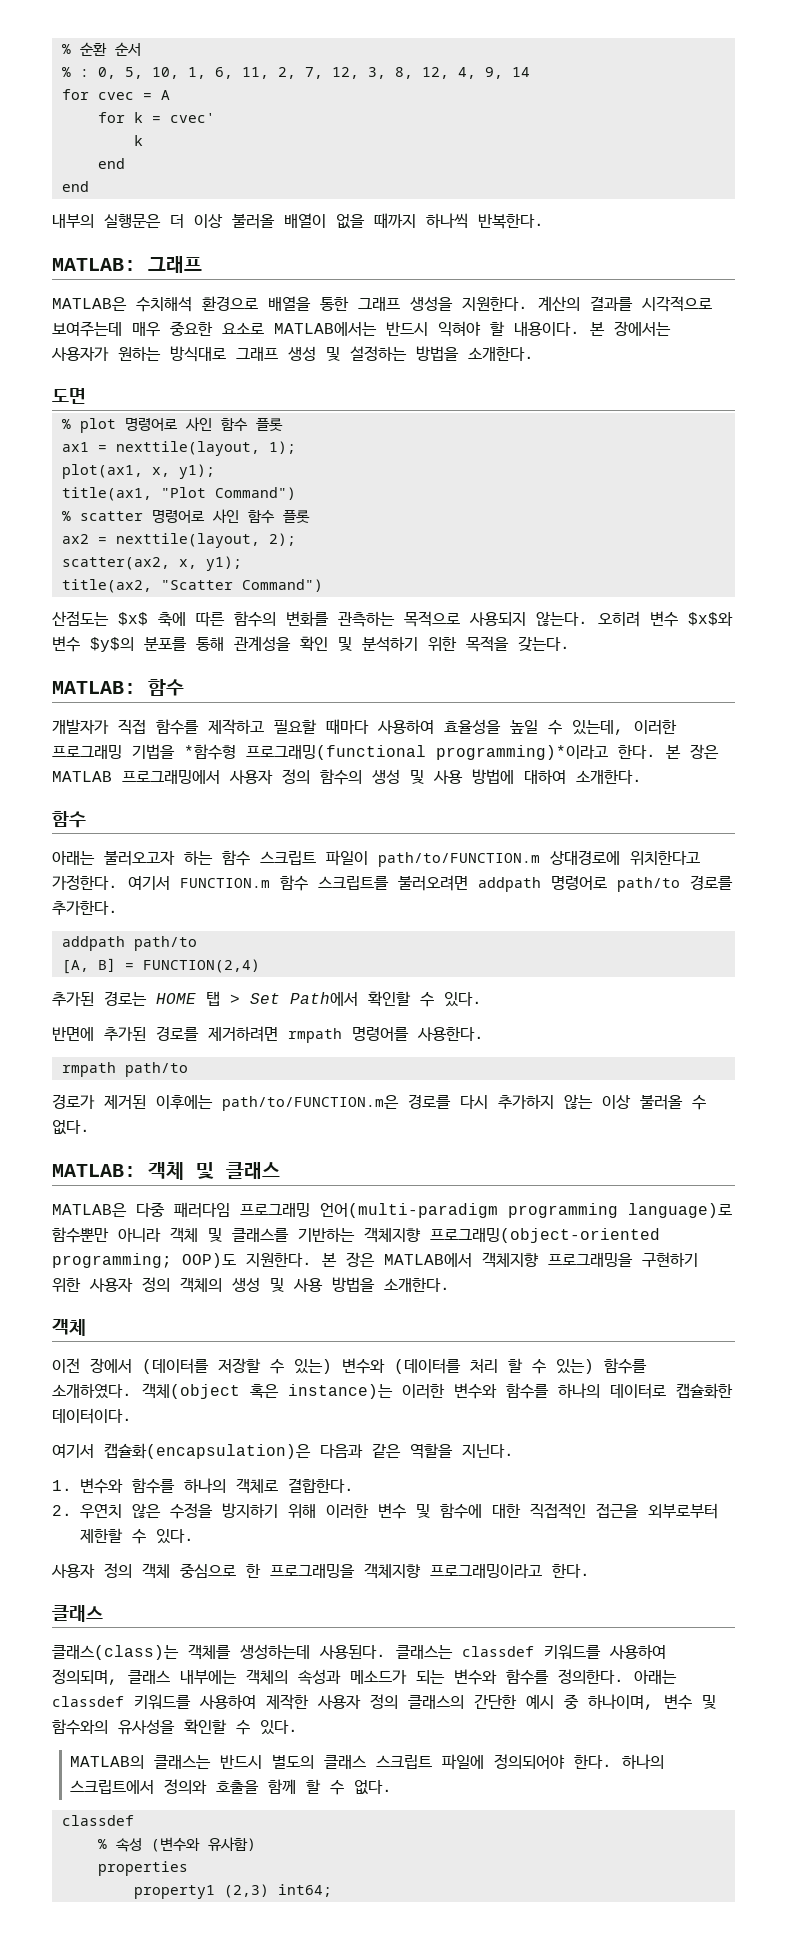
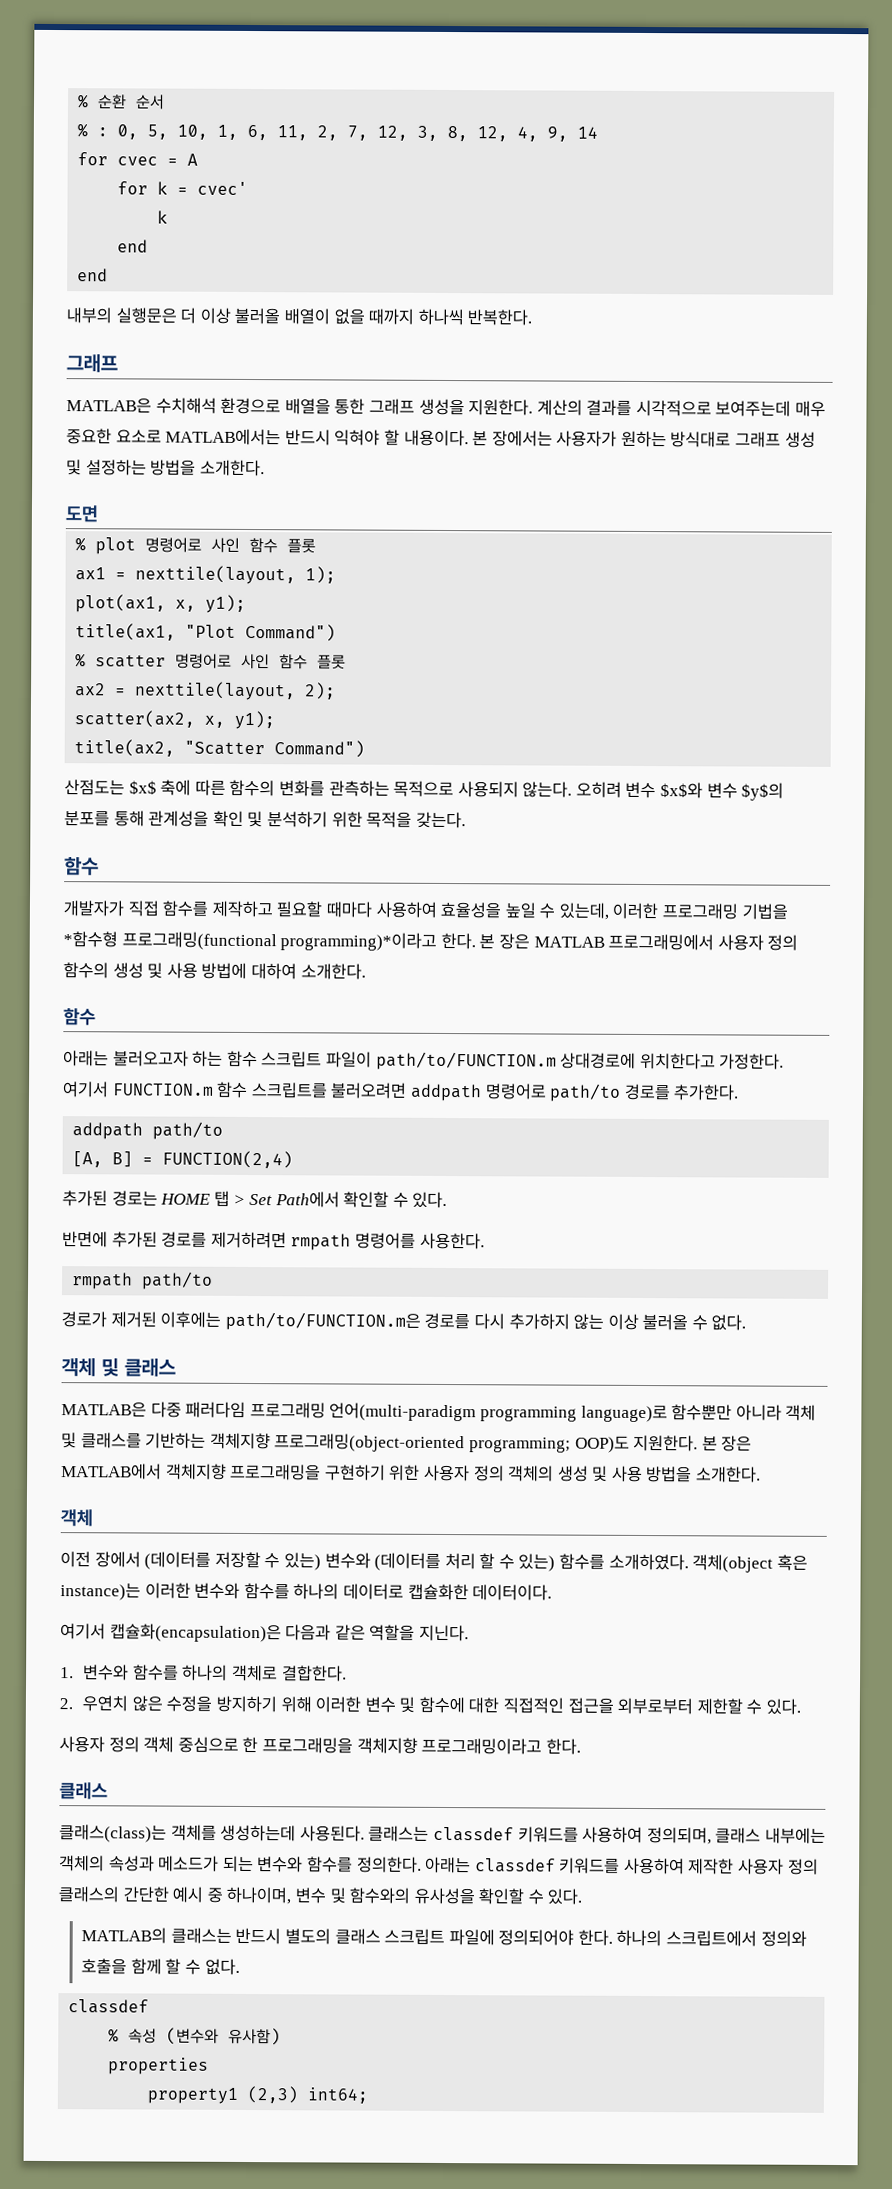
[52,258,136,271] MATLAB: -> (533, 317) none
[52,681,136,694] MATLAB: -> (466, 820) none
[52,1164,136,1177] MATLAB: -> (747, 1322) none

